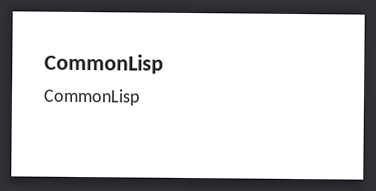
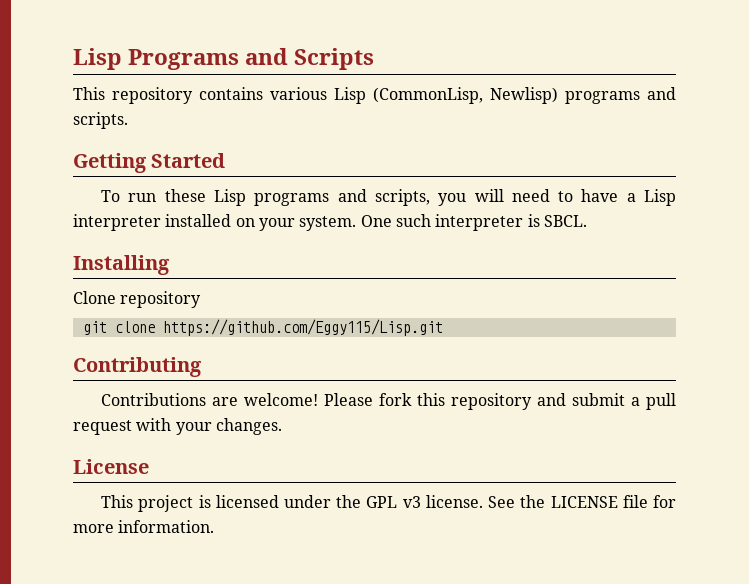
[44,53,164,74] [43,88,140,106] CommonLisp // CommonLisp -> [73,48,375,70] [73,87,676,104] [73,112,128,129] [73,153,226,173] [101,189,677,206] [73,214,587,231] [73,255,170,275] [73,291,202,308] [82,319,443,336] [73,357,202,377] [101,393,676,410] [73,418,282,435] [73,459,149,474] [101,495,676,512] [73,520,215,533] Lisp Programs and Scripts // This repository contains various Lisp (CommonLisp, Newlisp) programs and scripts. // Getting Started // To run these Lisp programs and scripts, you will need to have a Lisp interpreter installed on your system. One such interpreter is SBCL. // Installing // Clone repository // git clone https://github.com/Eggy115/Lisp.git // Contributing // Contributions are welcome! Please fork this repository and submit a pull request with your changes. // License // This project is licensed under the GPL v3 license. See the LICENSE file for more information.

